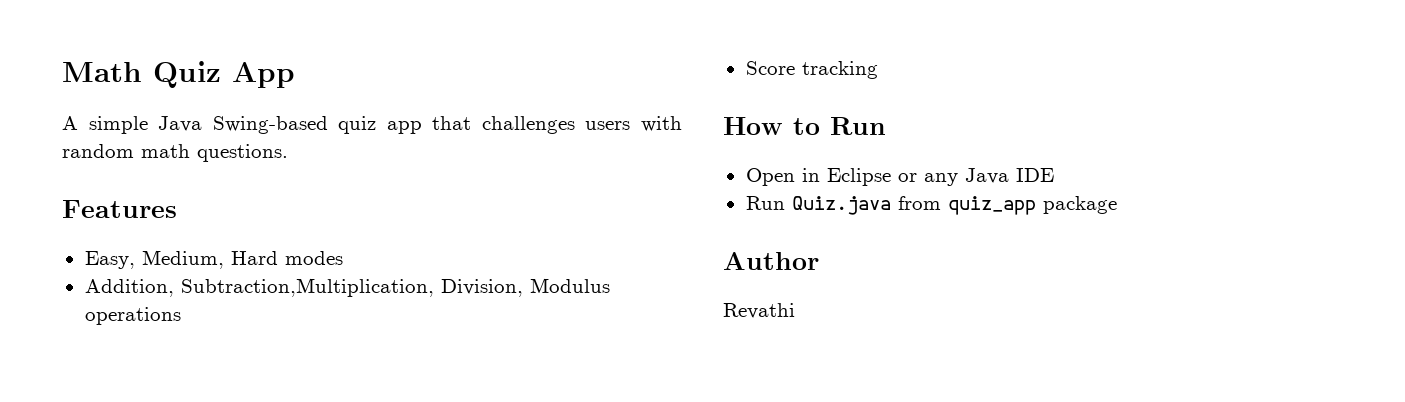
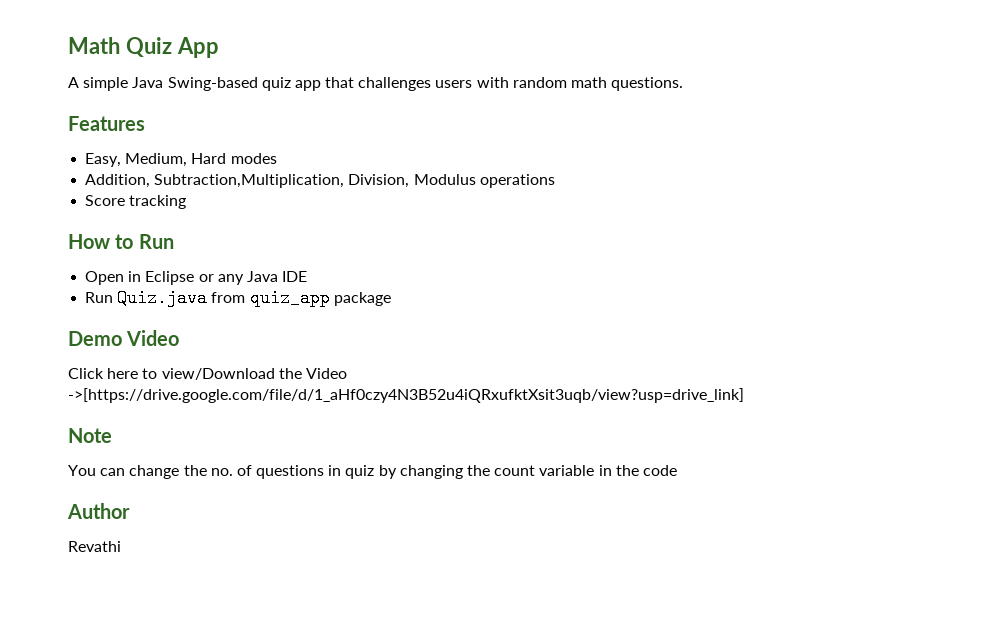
(1117, 205) none -> [68,330,180,346] [68,368,347,380] [68,388,744,403] [68,428,112,443] [68,465,677,479] // Demo Video // Click here to view/Download the Video ->[https://drive.google.com/file/d/1_aHf0czy4N3B52u4iQRxufktXsit3uqb/view?usp=drive_link] // Note // You can change the no. of questions in quiz by changing the count variable in the code

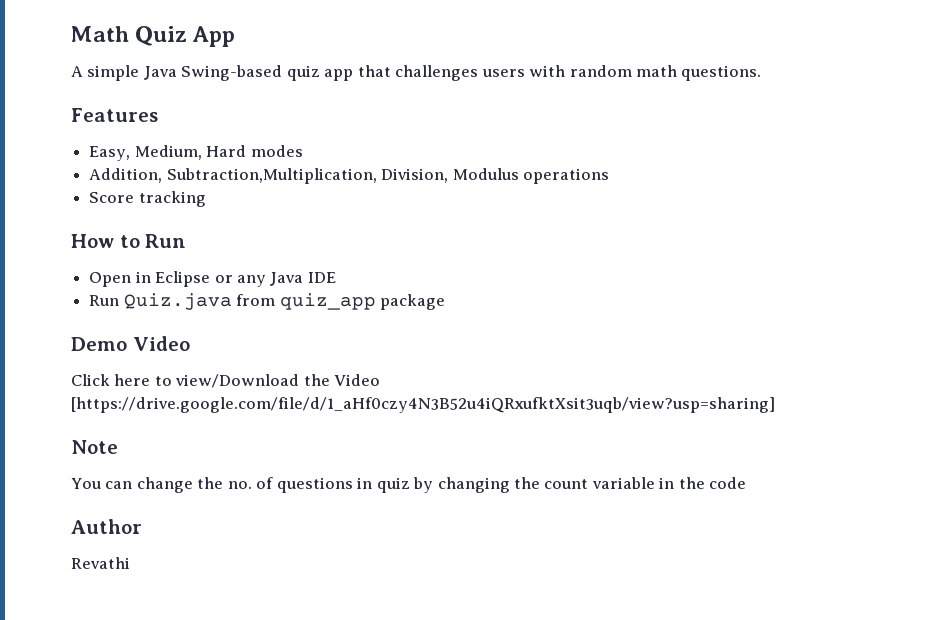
[68,388,744,403] ->[https://drive.google.com/file/d/1_aHf0czy4N3B52u4iQRxufktXsit3uqb/view?usp=drive_link] -> [71,397,775,413] [https://drive.google.com/file/d/1_aHf0czy4N3B52u4iQRxufktXsit3uqb/view?usp=sharing]

